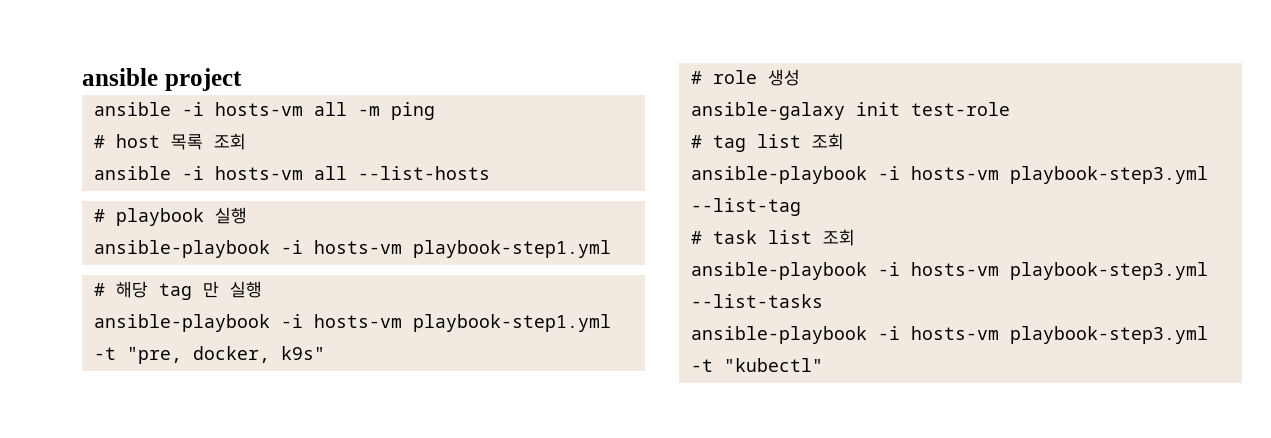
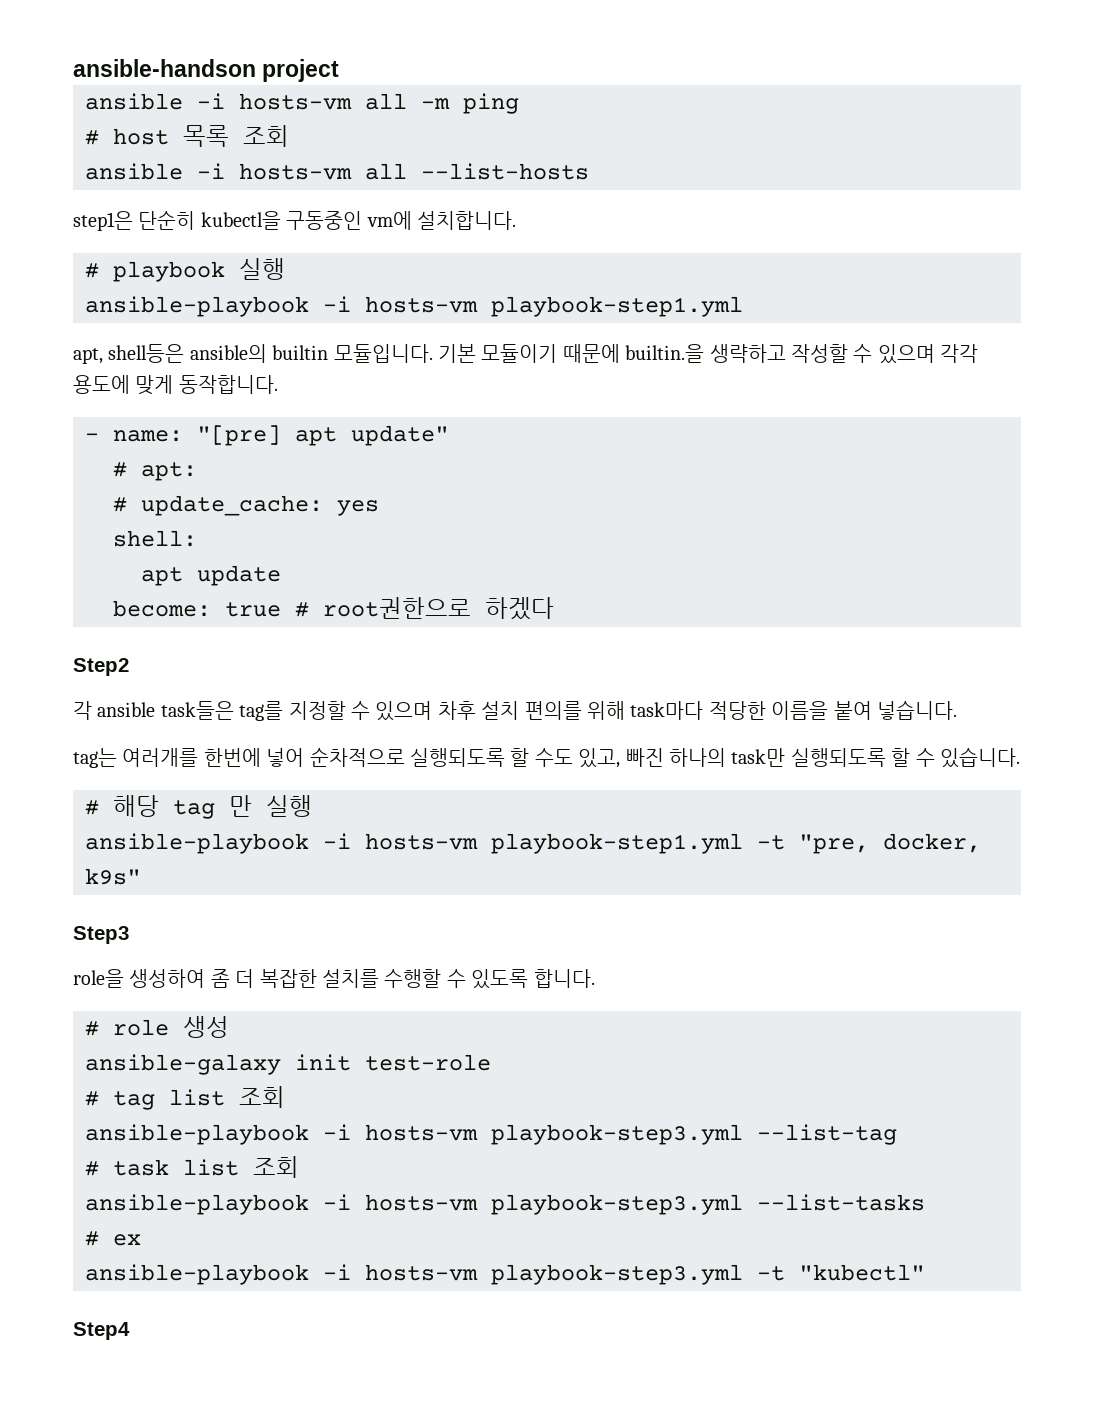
[82,68,158,86] ansible -> [73,59,256,77] ansible-handson
(490, 173) none -> [73,210,516,231] // step1은 단순히 kubectl을 구동중인 vm에 설치합니다.
(611, 249) none -> [73,344,979,364] [73,375,278,395] [85,425,449,446] [113,462,197,481] [113,495,379,516] [113,530,197,547] [141,565,281,586] [113,597,554,620] [73,658,129,676] [73,700,957,721] [73,747,1020,768] // apt, shell등은 ansible의 builtin 모듈입니다. 기본 모듈이기 때문에 builtin.을 생략하고 작성할 수 있으며 각각 용도에 맞게 동작합니다. // - name: "[pre] apt update" // # apt: // # update_cache: yes // shell: // apt update // become: true # root권한으로 하겠다 // Step2 // 각 ansible task들은 tag를 지정할 수 있으며 차후 설치 편의를 위해 task마다 적당한 이름을 붙여 넣습니다. // tag는 여러개를 한번에 넣어 순차적으로 실행되도록 할 수도 있고, 빠진 하나의 task만 실행되도록 할 수 있습니다.
(325, 353) none -> [73,926,129,944] [73,969,595,989] // Step3 // role을 생성하여 좀 더 복잡한 설치를 수행할 수 있도록 합니다.
(823, 301) none -> [85,1231,141,1246] // # ex
(823, 365) none -> [73,1322,130,1340] // Step4

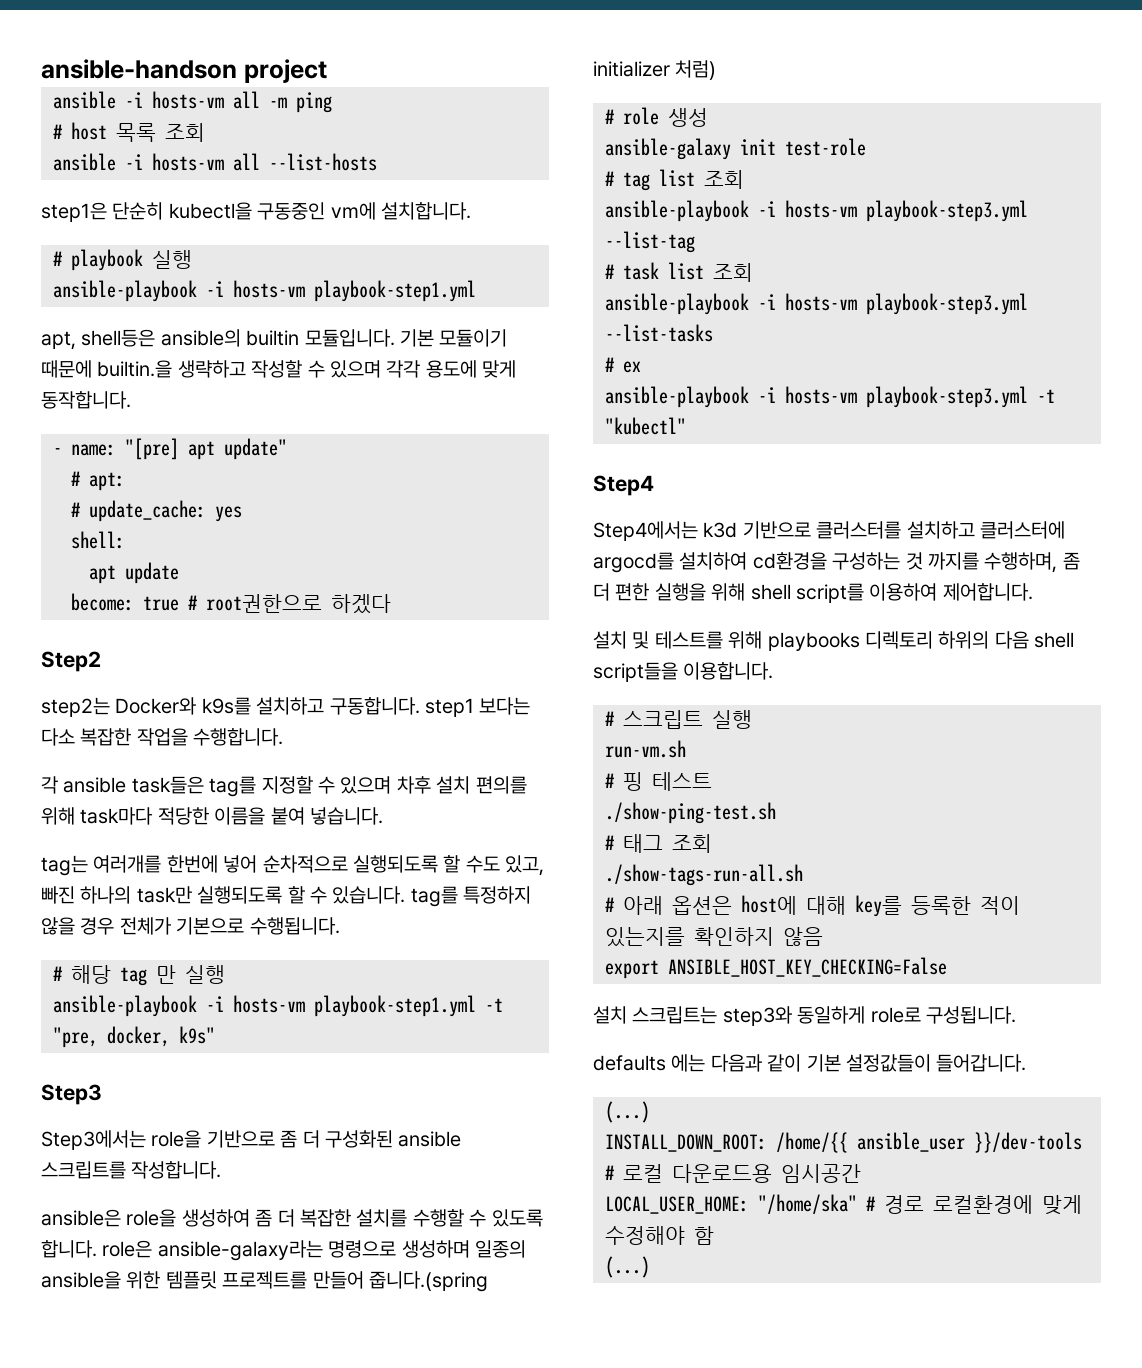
(129, 667) none -> [41,697,531,717] [41,728,284,746] // step2는 Docker와 k9s를 설치하고 구동합니다. step1 보다는 다소 복잡한 작업을 수행합니다.
(1020, 757) none -> [410,886,532,907] [41,917,340,935] tag를 특정하지 않을 경우 전체가 기본으로 수행됩니다.
(129, 935) none -> [41,1130,462,1150] [41,1161,222,1179] [41,1209,121,1227] Step3에서는 role을 기반으로 좀 더 구성화된 ansible 스크립트를 작성합니다. // ansible은
(595, 978) none -> [102,1240,526,1261] [41,1271,488,1292] [593,60,717,80] role은 ansible-galaxy라는 명령으로 생성하며 일종의 ansible을 위한 템플릿 프로젝트를 만들어 줍니다.(spring initializer 처럼)
(130, 1331) none -> [593,521,1065,541] [593,552,1080,573] [593,583,1033,603] [593,631,1075,651] [593,662,774,682] [605,710,752,729] [605,740,686,758] [605,772,712,791] [605,802,776,824] [605,834,712,853] [605,864,803,886] [605,895,1020,917] [605,927,823,947] [605,957,947,979] [593,1006,1016,1026] [593,1054,1027,1072] [605,1101,650,1123] [605,1132,1082,1153] [605,1164,861,1183] [605,1194,1082,1215] [605,1226,714,1245] [605,1256,650,1278] // Step4에서는 k3d 기반으로 클러스터를 설치하고 클러스터에 argocd를 설치하여 cd환경을 구성하는 것 까지를 수행하며, 좀 더 편한 실행을 위해 shell script를 이용하여 제어합니다. // 설치 및 테스트를 위해 playbooks 디렉토리 하위의 다음 shell script들을 이용합니다. // # 스크립트 실행 // run-vm.sh // # 핑 테스트 // ./show-ping-test.sh // # 태그 조회 // ./show-tags-run-all.sh // # 아래 옵션은 host에 대해 key를 등록한 적이 있는지를 확인하지 않음 // export ANSIBLE_HOST_KEY_CHECKING=False // 설치 스크립트는 step3와 동일하게 role로 구성됩니다. // defaults 에는 다음과 같이 기본 설정값들이 들어갑니다. // (...) // INSTALL_DOWN_ROOT: /home/{{ ansible_user }}/dev-tools # 로컬 다운로드용 임시공간 // LOCAL_USER_HOME: "/home/ska" # 경로 로컬환경에 맞게 수정해야 함 // (...)

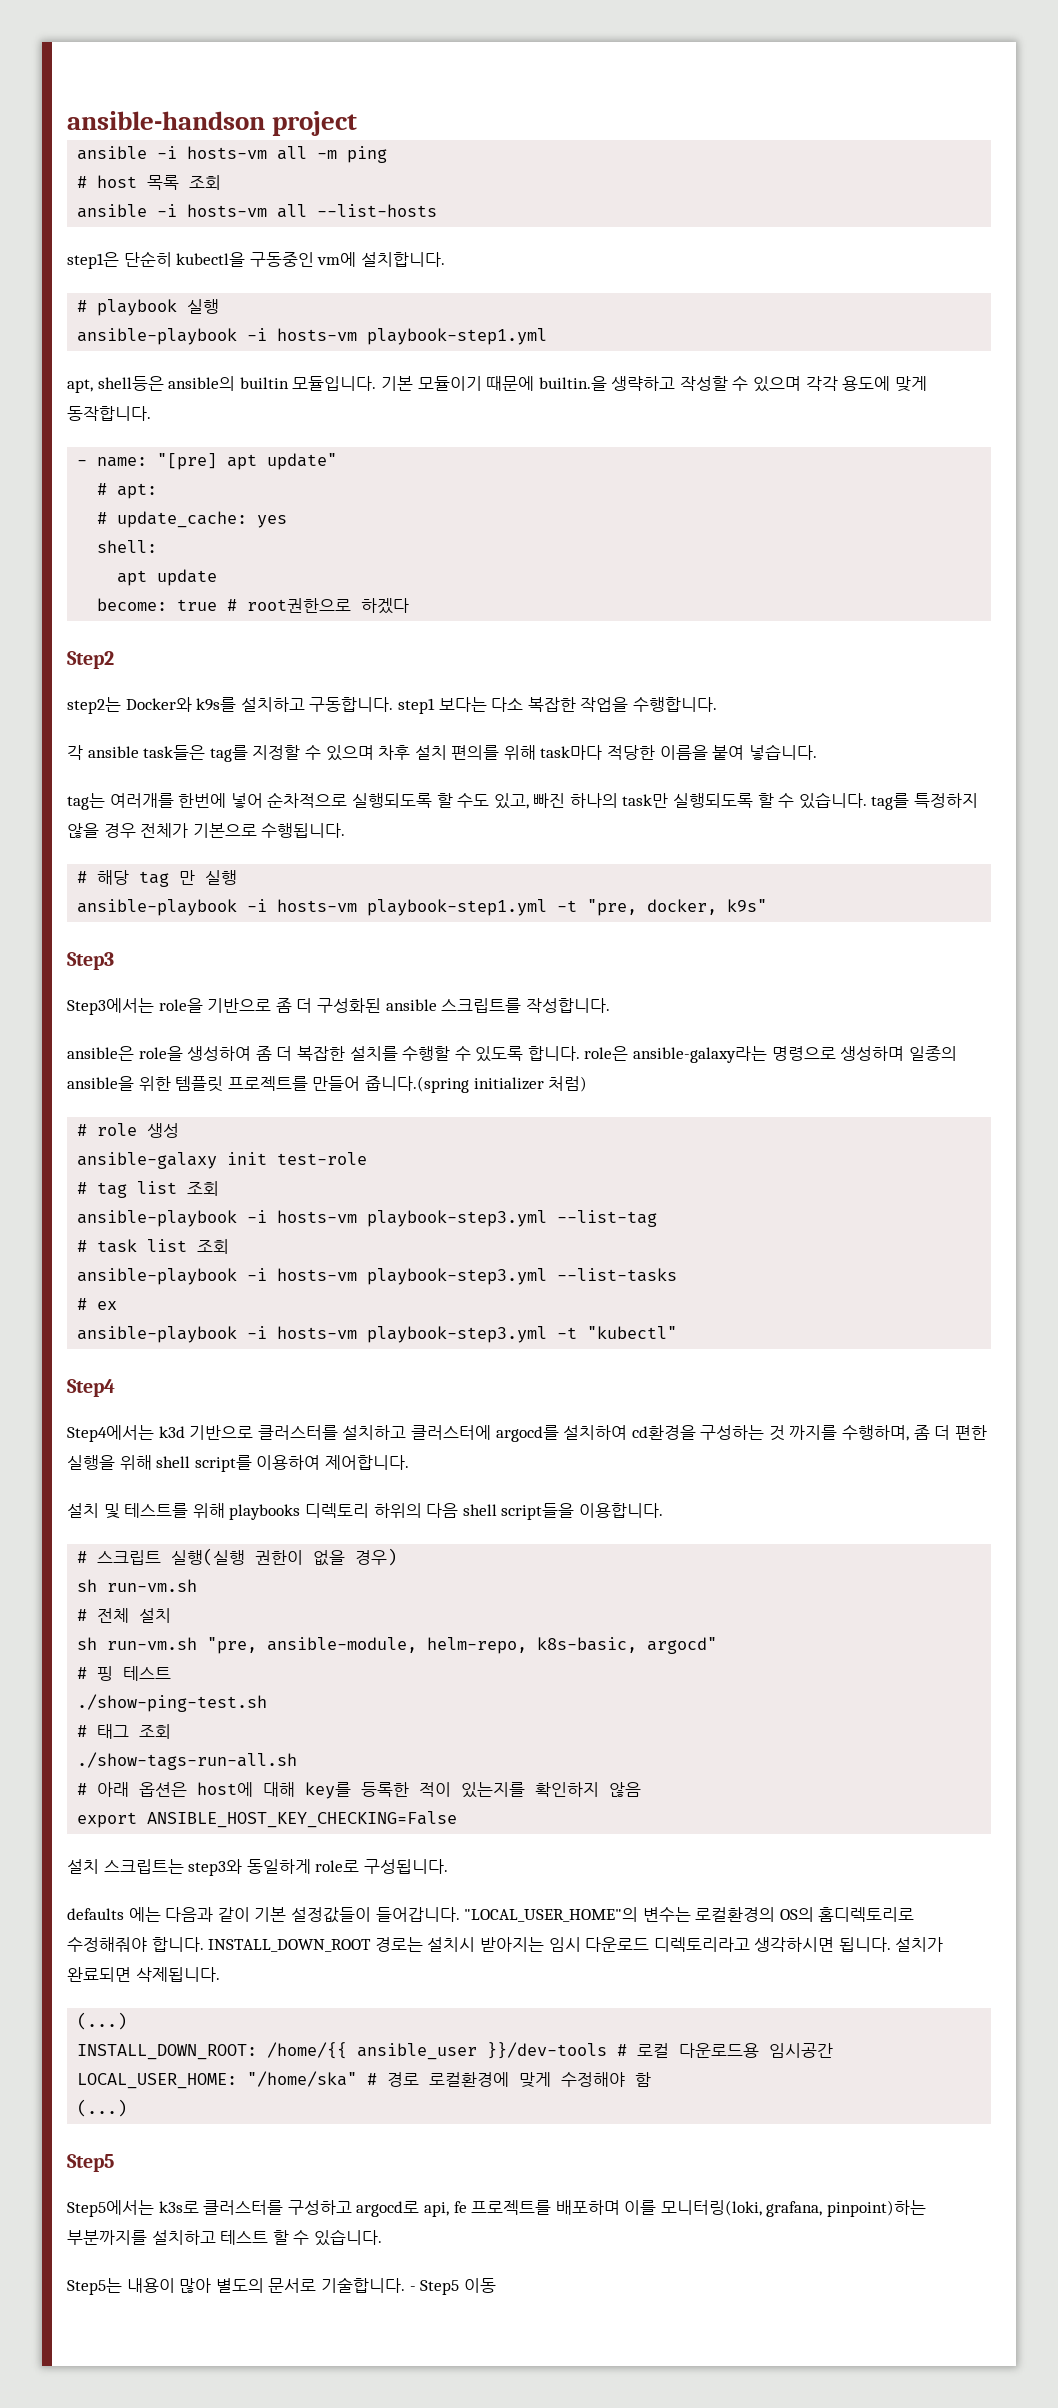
[712,710,752,729] [605,740,686,758] 실행 // run-vm.sh -> [171,1548,398,1566] [77,1579,198,1592] [77,1608,172,1623] [77,1637,718,1654] 실행(실행 권한이 없을 경우) // sh run-vm.sh // # 전체 설치 // sh run-vm.sh "pre, ansible-module, helm-repo, k8s-basic, argocd"
(1027, 1063) none -> [464,1907,915,1922] [67,1937,944,1952] [67,1967,220,1982] "LOCAL_USER_HOME"의 변수는 로컬환경의 OS의 홈디렉토리로 수정해줘야 합니다. INSTALL_DOWN_ROOT 경로는 설치시 받아지는 임시 다운로드 디렉토리라고 생각하시면 됩니다. 설치가 완료되면 삭제됩니다.
(650, 1267) none -> [67,2154,114,2172] [67,2200,927,2217] [67,2229,382,2246] [67,2277,496,2295] // Step5 // Step5에서는 k3s로 클러스터를 구성하고 argocd로 api, fe 프로젝트를 배포하며 이를 모니터링(loki, grafana, pinpoint)하는 부분까지를 설치하고 테스트 할 수 있습니다. // Step5는 내용이 많아 별도의 문서로 기술합니다. - Step5 이동

